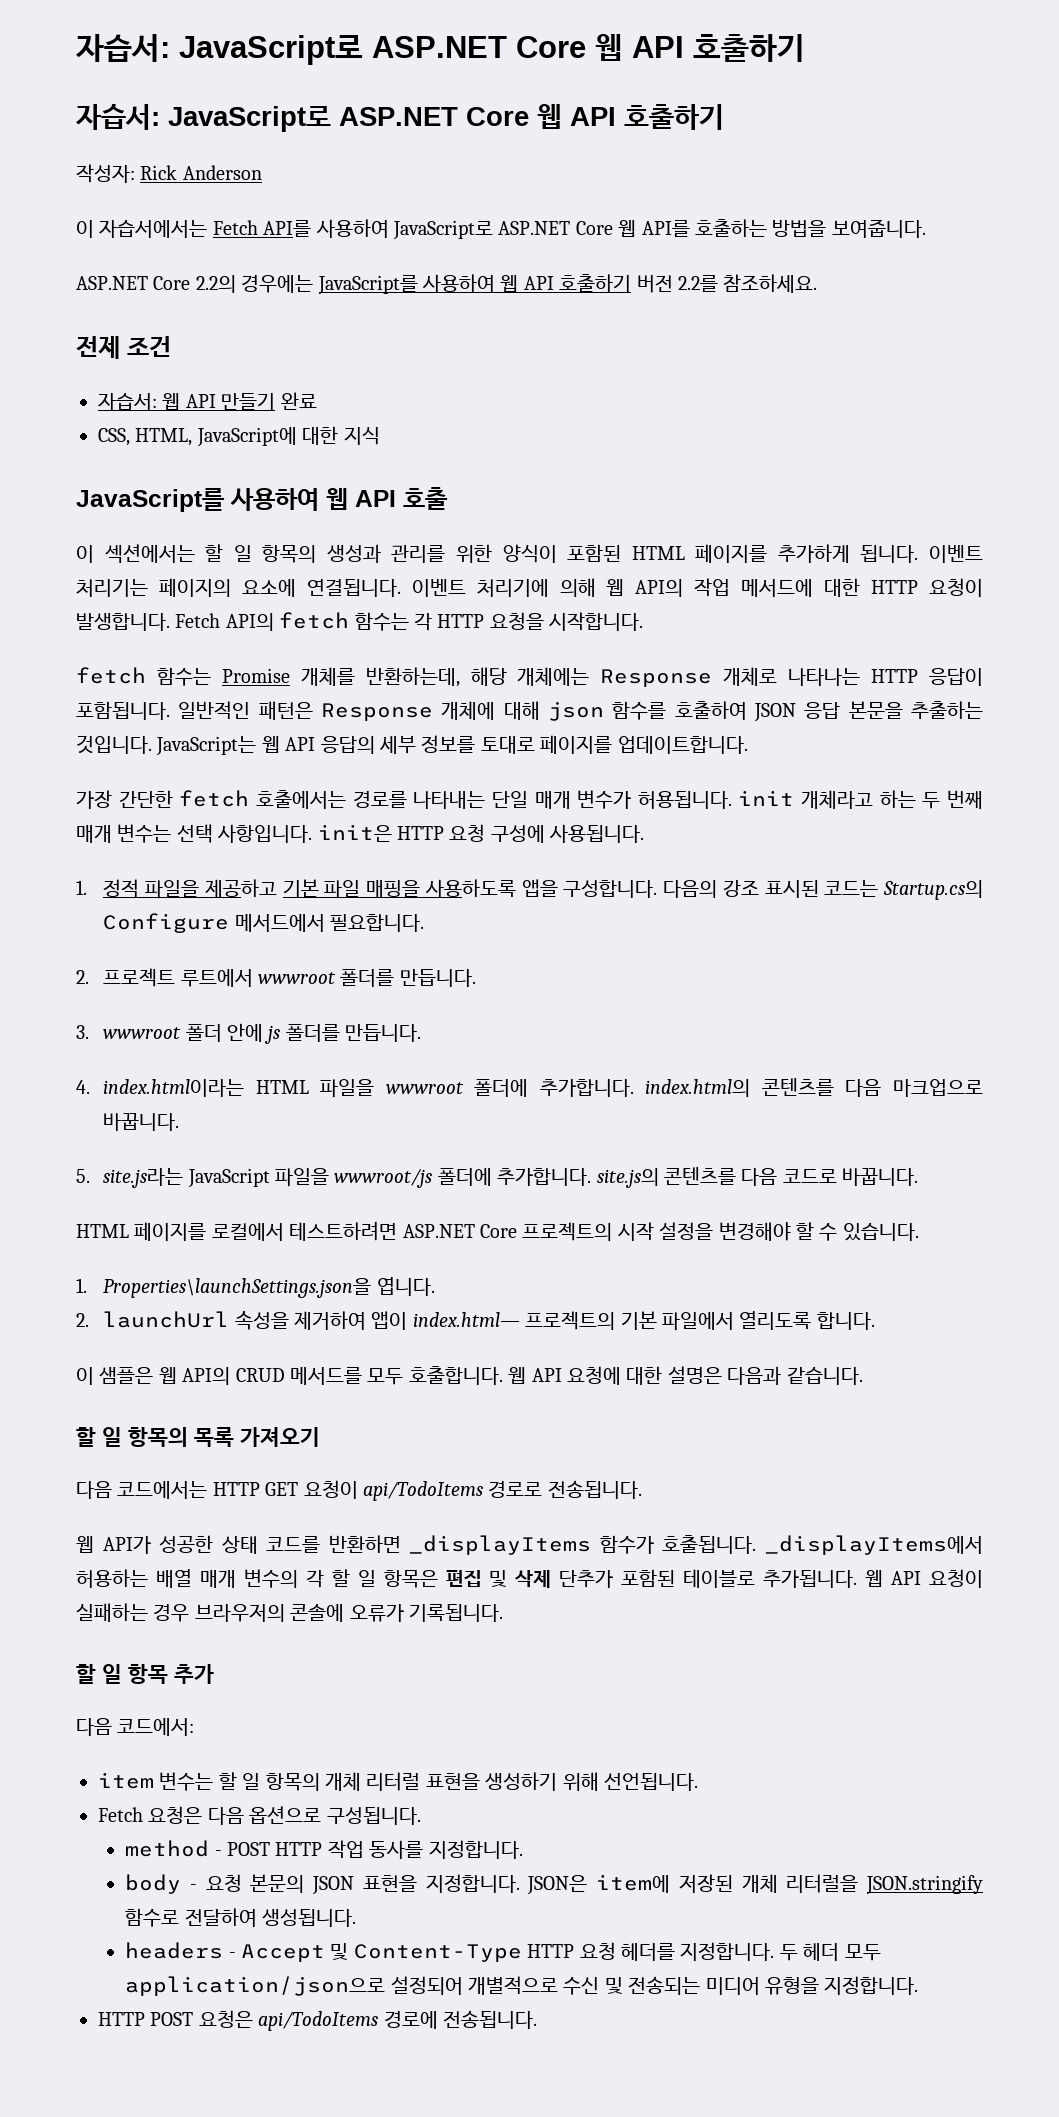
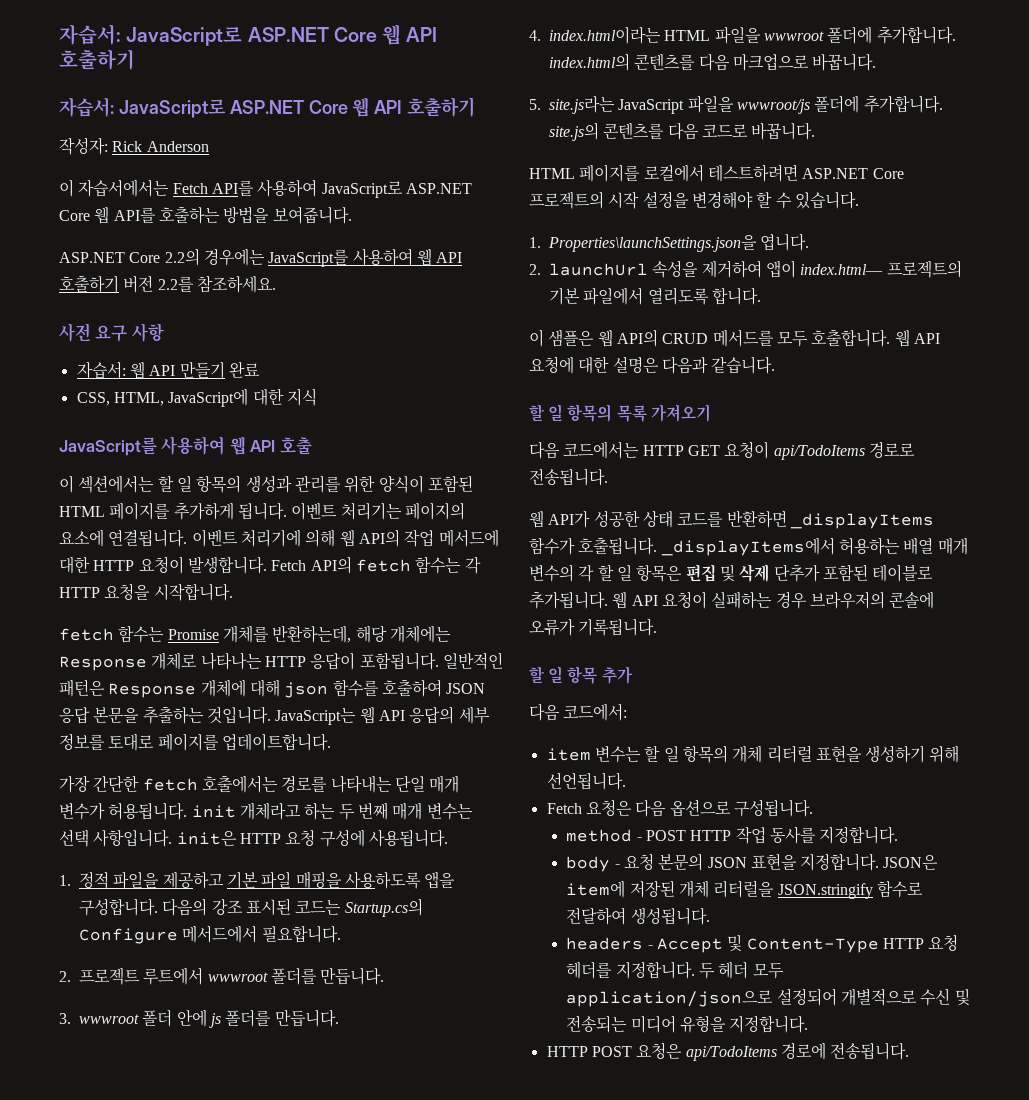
[76,336,171,359] 전제 조건 -> [59,323,164,342] 사전 요구 사항

